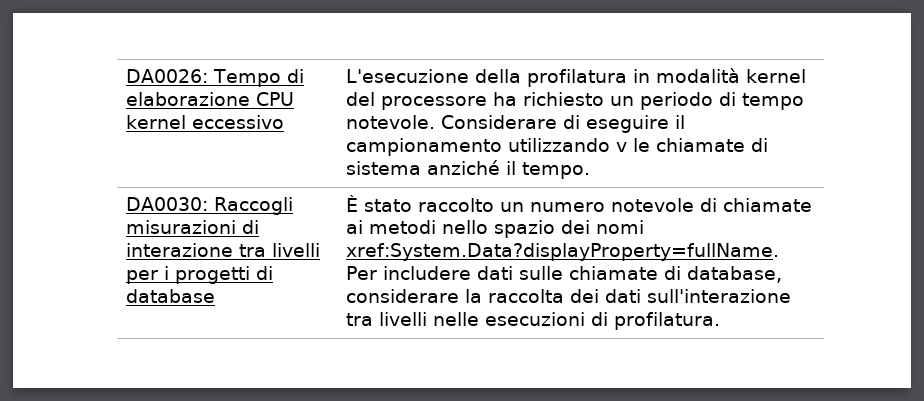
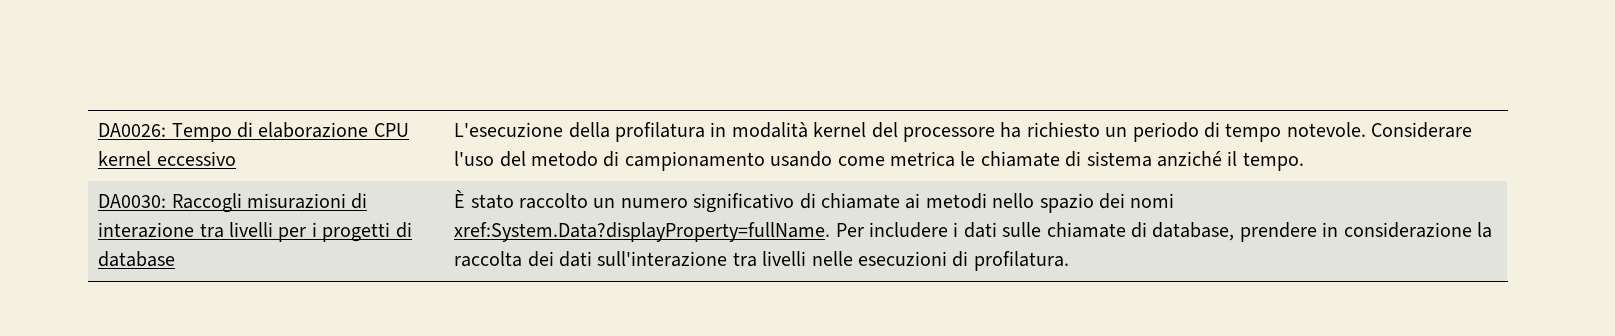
[562,115,685,133] [345,138,627,156] di eseguire il campionamento utilizzando v -> [454,151,956,171] l'uso del metodo di campionamento usando come metrica
[610,198,694,212] notevole -> [693,193,795,213] significativo
(471, 273) none -> [953,222,959,237] i
[345,289,459,303] considerare -> [1239,222,1472,242] prendere in considerazione

